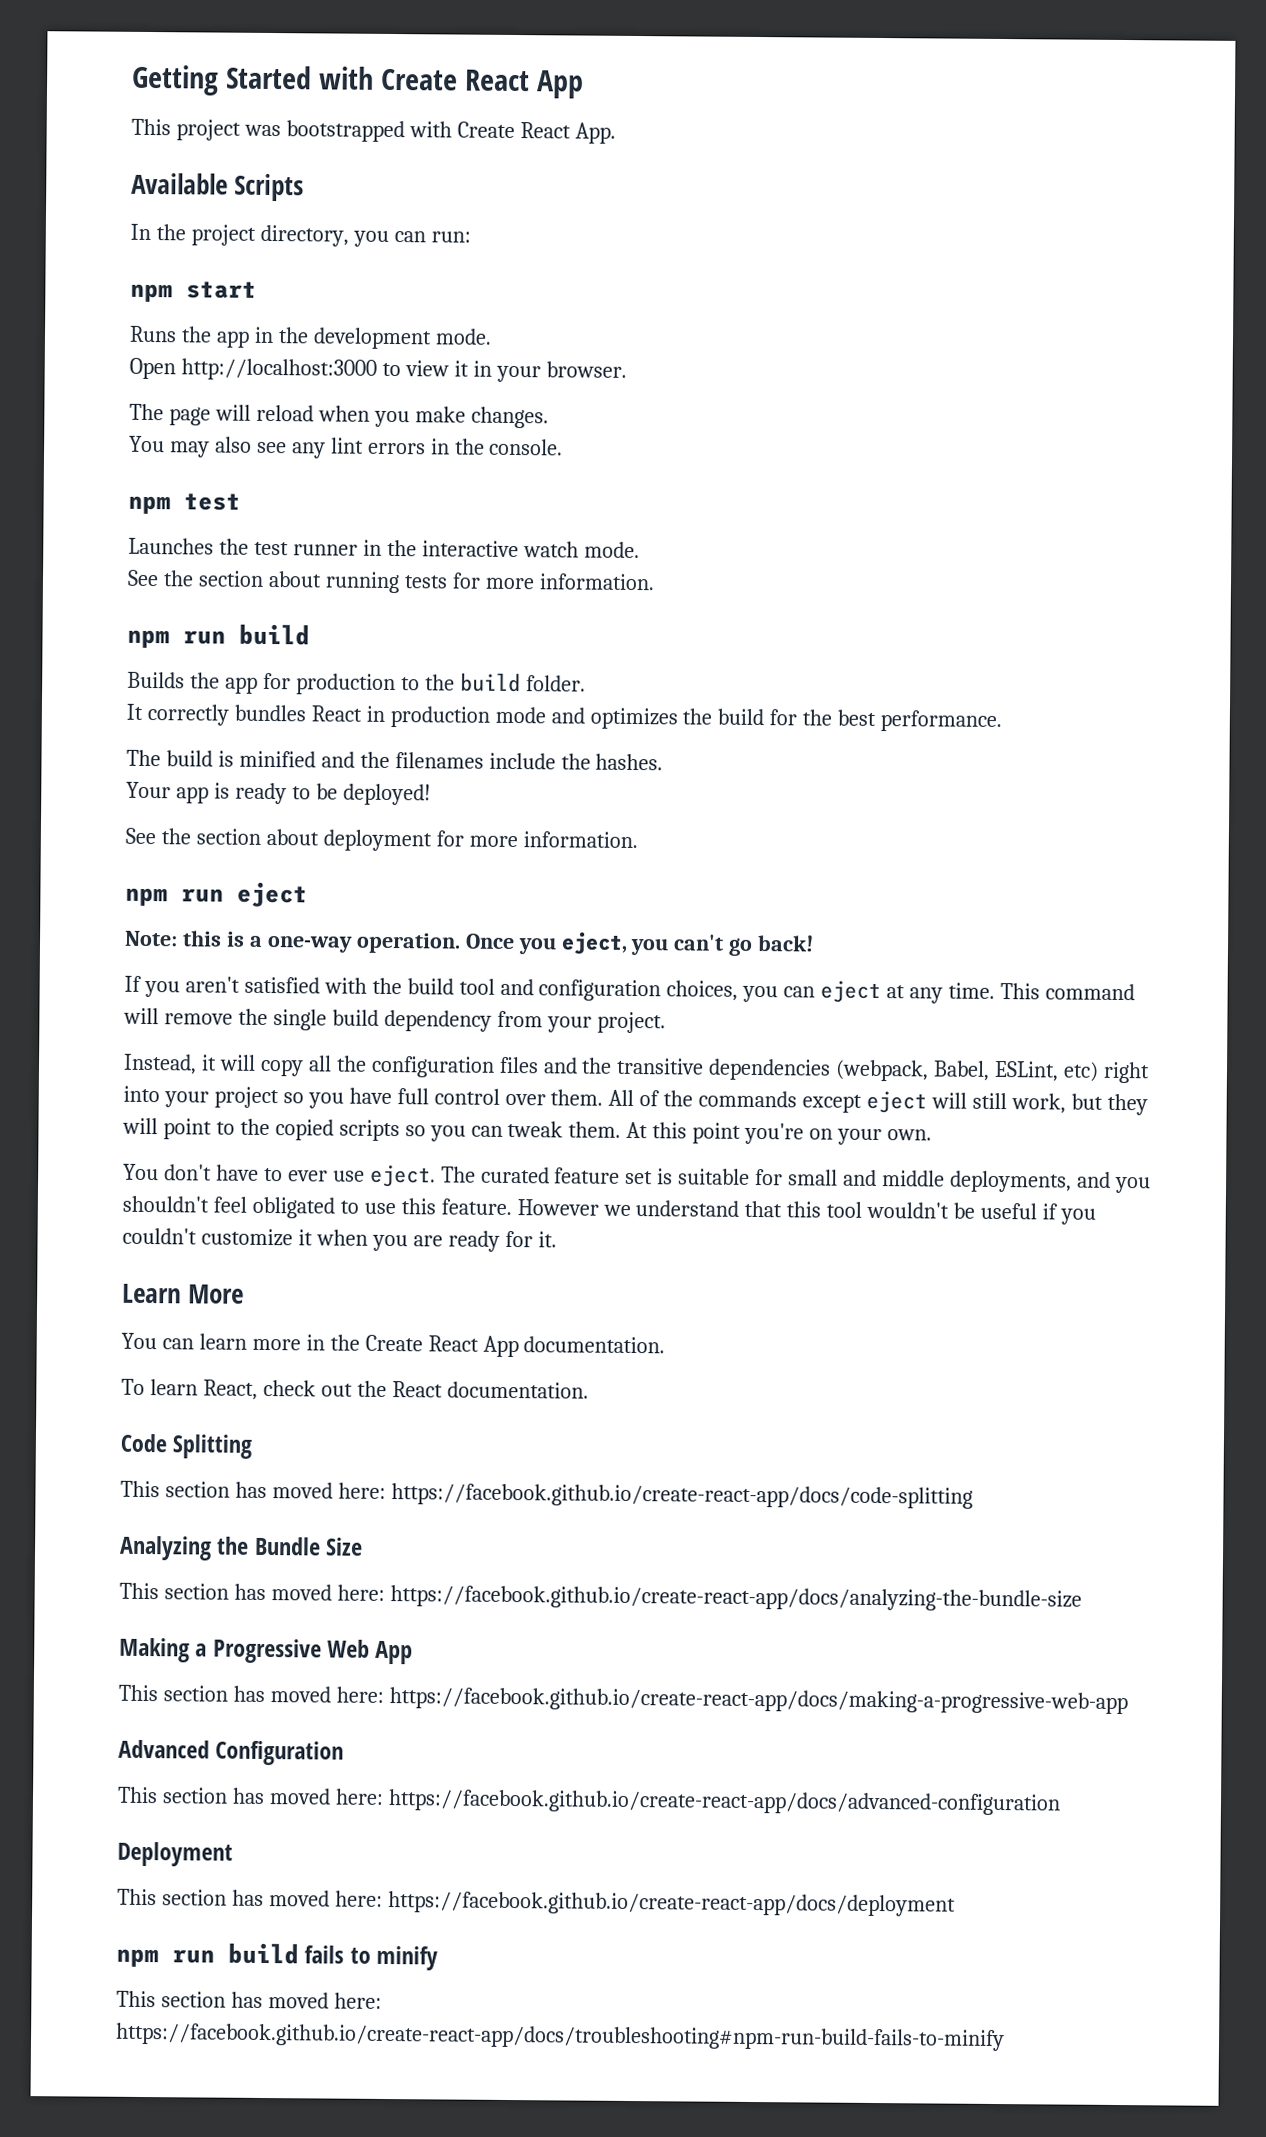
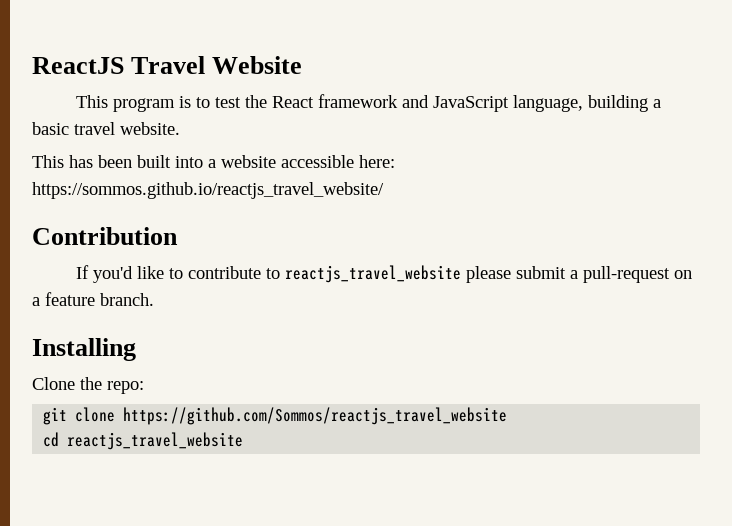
[131,64,584,99] [131,118,616,144] [131,172,305,202] [130,223,471,247] [130,281,257,303] [129,325,492,350] [129,357,627,383] [129,403,549,429] [129,435,564,459] [128,493,241,515] [128,537,640,559] [127,569,655,594] [127,623,310,649] [127,671,586,696] [126,703,1003,733] [126,749,664,771] [126,781,431,806] [125,827,638,852] [125,881,308,908] [124,930,815,956] [124,975,1135,1004] [123,1007,666,1034] [123,1053,1151,1084] [123,1085,1148,1116] [122,1117,932,1146] [123,1163,1151,1194] [122,1195,1096,1225] [122,1227,557,1252] [122,1283,245,1304] [121,1332,666,1358] [121,1378,589,1400] [120,1433,253,1459] [120,1480,973,1509] [119,1535,364,1561] [119,1582,1082,1612] [119,1637,414,1665] [118,1684,1128,1715] [118,1739,345,1766] [117,1786,1061,1816] [117,1841,233,1867] [117,1888,956,1917] [116,1942,439,1971] [116,1990,382,2009] [115,2022,1005,2052] Getting Started with Create React App // This project was bootstrapped with Create React App. // Available Scripts // In the project directory, you can run: // npm start // Runs the app in the development mode. // Open http://localhost:3000 to view it in your browser. // The page will reload when you make changes. // You may also see any lint errors in the console. // npm test // Launches the test runner in the interactive watch mode. // See the section about running tests for more information. // npm run build // Builds the app for production to the build folder. // It correctly bundles React in production mode and optimizes the build for the best performance. // The build is minified and the filenames include the hashes. // Your app is ready to be deployed! // See the section about deployment for more information. // npm run eject // Note: this is a one-way operation. Once you eject, you can't go back! // If you aren't satisfied with the build tool and configuration choices, you can eject at any time. This command will remove the single build dependency from your project. // Instead, it will copy all the configuration files and the transitive dependencies (webpack, Babel, ESLint, etc) right into your project so you have full control over them. All of the commands except eject will still work, but they will point to the copied scripts so you can tweak them. At this point you're on your own. // You don't have to ever use eject. The curated feature set is suitable for small and middle deployments, and you shouldn't feel obligated to use this feature. However we understand that this tool wouldn't be useful if you couldn't customize it when you are ready for it. // Learn More // You can learn more in the Create React App documentation. // To learn React, check out the React documentation. // Code Splitting // This section has moved here: https://facebook.github.io/create-react-app/docs/code-splitting // Analyzing the Bundle Size // This section has moved here: https://facebook.github.io/create-react-app/docs/analyzing-the-bundle-size // Making a Progressive Web App // This section has moved here: https://facebook.github.io/create-react-app/docs/making-a-progressive-web-app // Advanced Configuration // This section has moved here: https://facebook.github.io/create-react-app/docs/advanced-configuration // Deployment // This section has moved here: https://facebook.github.io/create-react-app/docs/deployment // npm run build fails to minify // This section has moved here: https://facebook.github.io/create-react-app/docs/troubleshooting#npm-run-build-fails-to-minify -> [32,56,303,74] [75,94,661,112] [32,122,180,135] [32,155,395,168] [32,182,384,199] [32,227,178,245] [75,265,692,283] [32,292,154,306] [32,338,136,361] [32,377,144,394] [43,407,508,425] [43,432,244,450] ReactJS Travel Website // This program is to test the React framework and JavaScript language, building a basic travel website. // This has been built into a website accessible here: https://sommos.github.io/reactjs_travel_website/ // Contribution // If you'd like to contribute to reactjs_travel_website please submit a pull-request on a feature branch. // Installing // Clone the repo: // git clone https://github.com/Sommos/reactjs_travel_website // cd reactjs_travel_website

